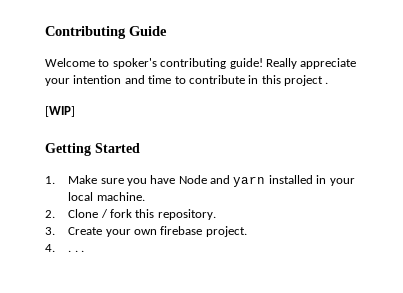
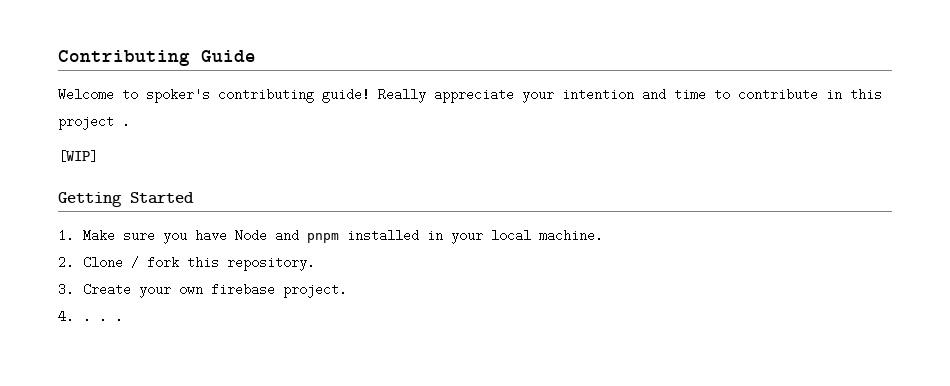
[233,176,266,187] yarn -> [307,233,340,243] pnpm

